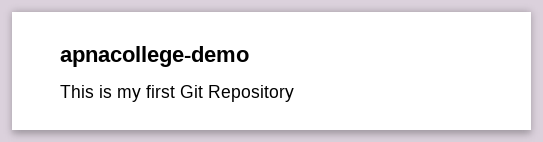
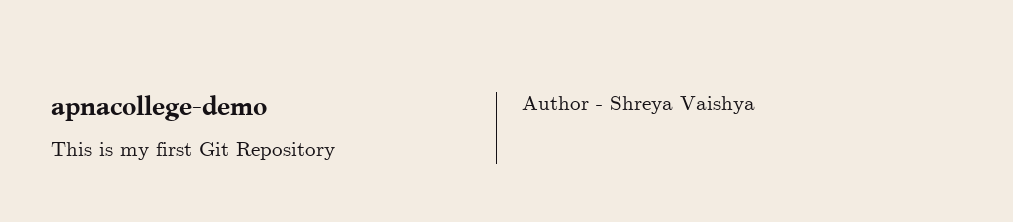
(294, 93) none -> [522,96,755,114] // Author - Shreya Vaishya

